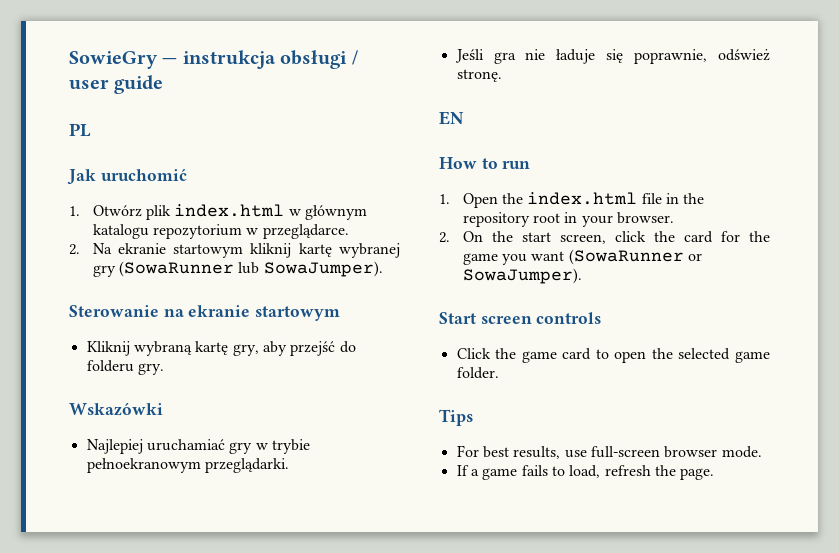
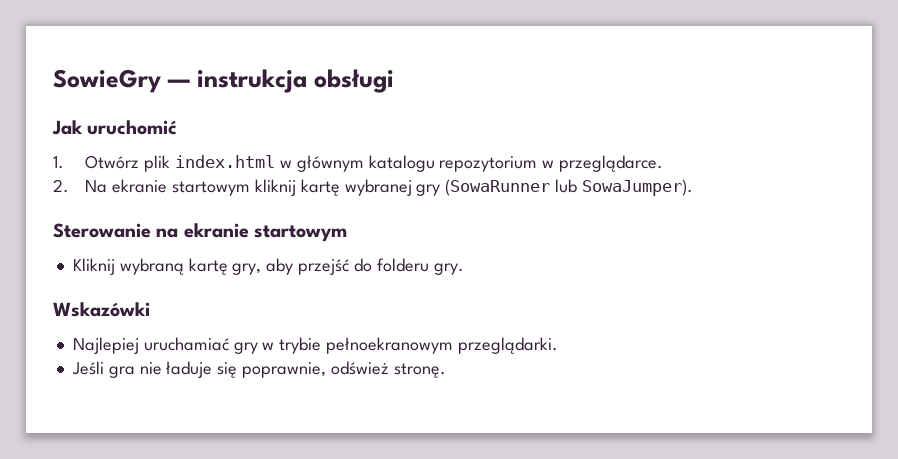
[351,50,359,65] [69,75,164,94] [69,123,91,137] / user guide // PL -> (394, 81) none
[439,111,464,125] [439,157,531,169] [439,192,705,208] [462,212,674,227] [439,231,770,244] [462,249,702,265] [462,268,582,284] [439,312,602,324] [456,348,770,363] [456,367,499,379] [439,409,473,426] [456,445,762,459] [456,465,715,480] // EN // How to run // 1. Open the index.html file in the repository root in your browser. // 2. On the start screen, click the card for the game you want (SowaRunner or SowaJumper). // Start screen controls // Click the game card to open the selected game folder. // Tips // For best results, use full-screen browser mode. // If a game fails to load, refresh the page. -> (446, 370) none

